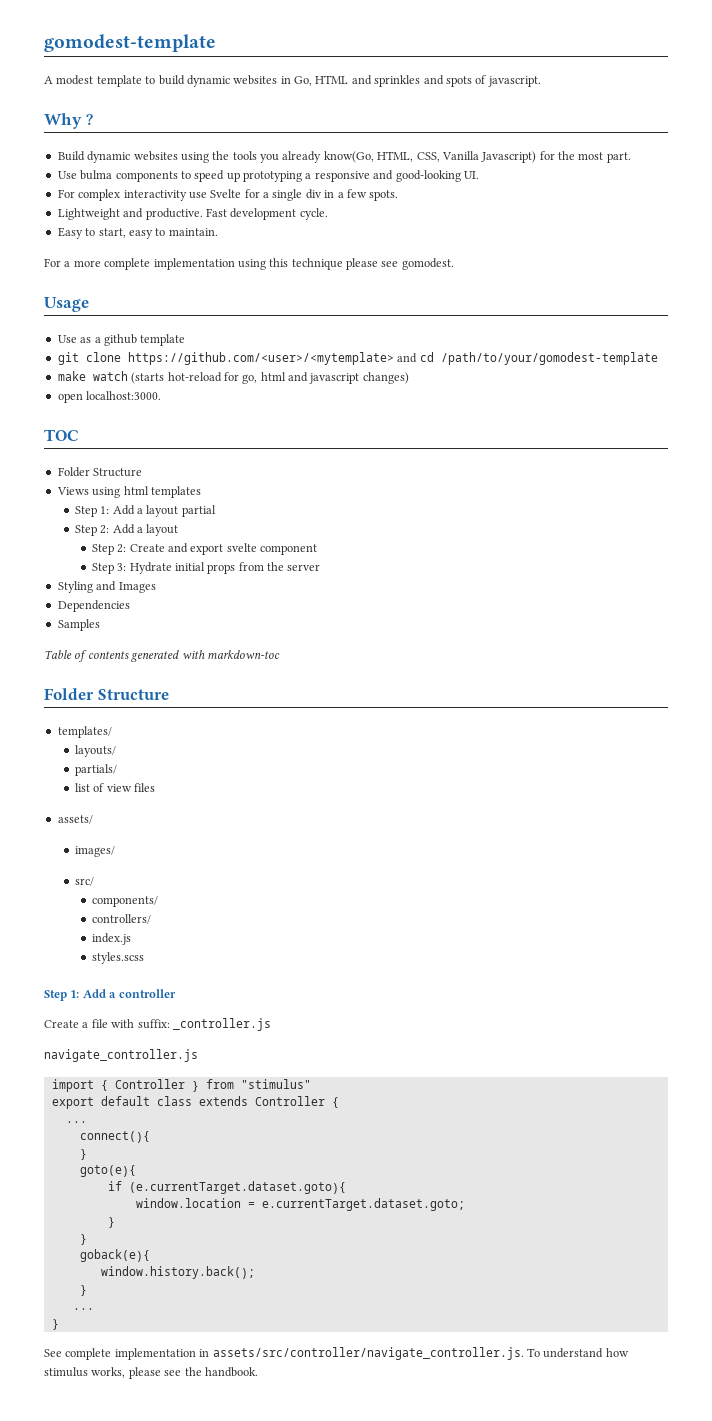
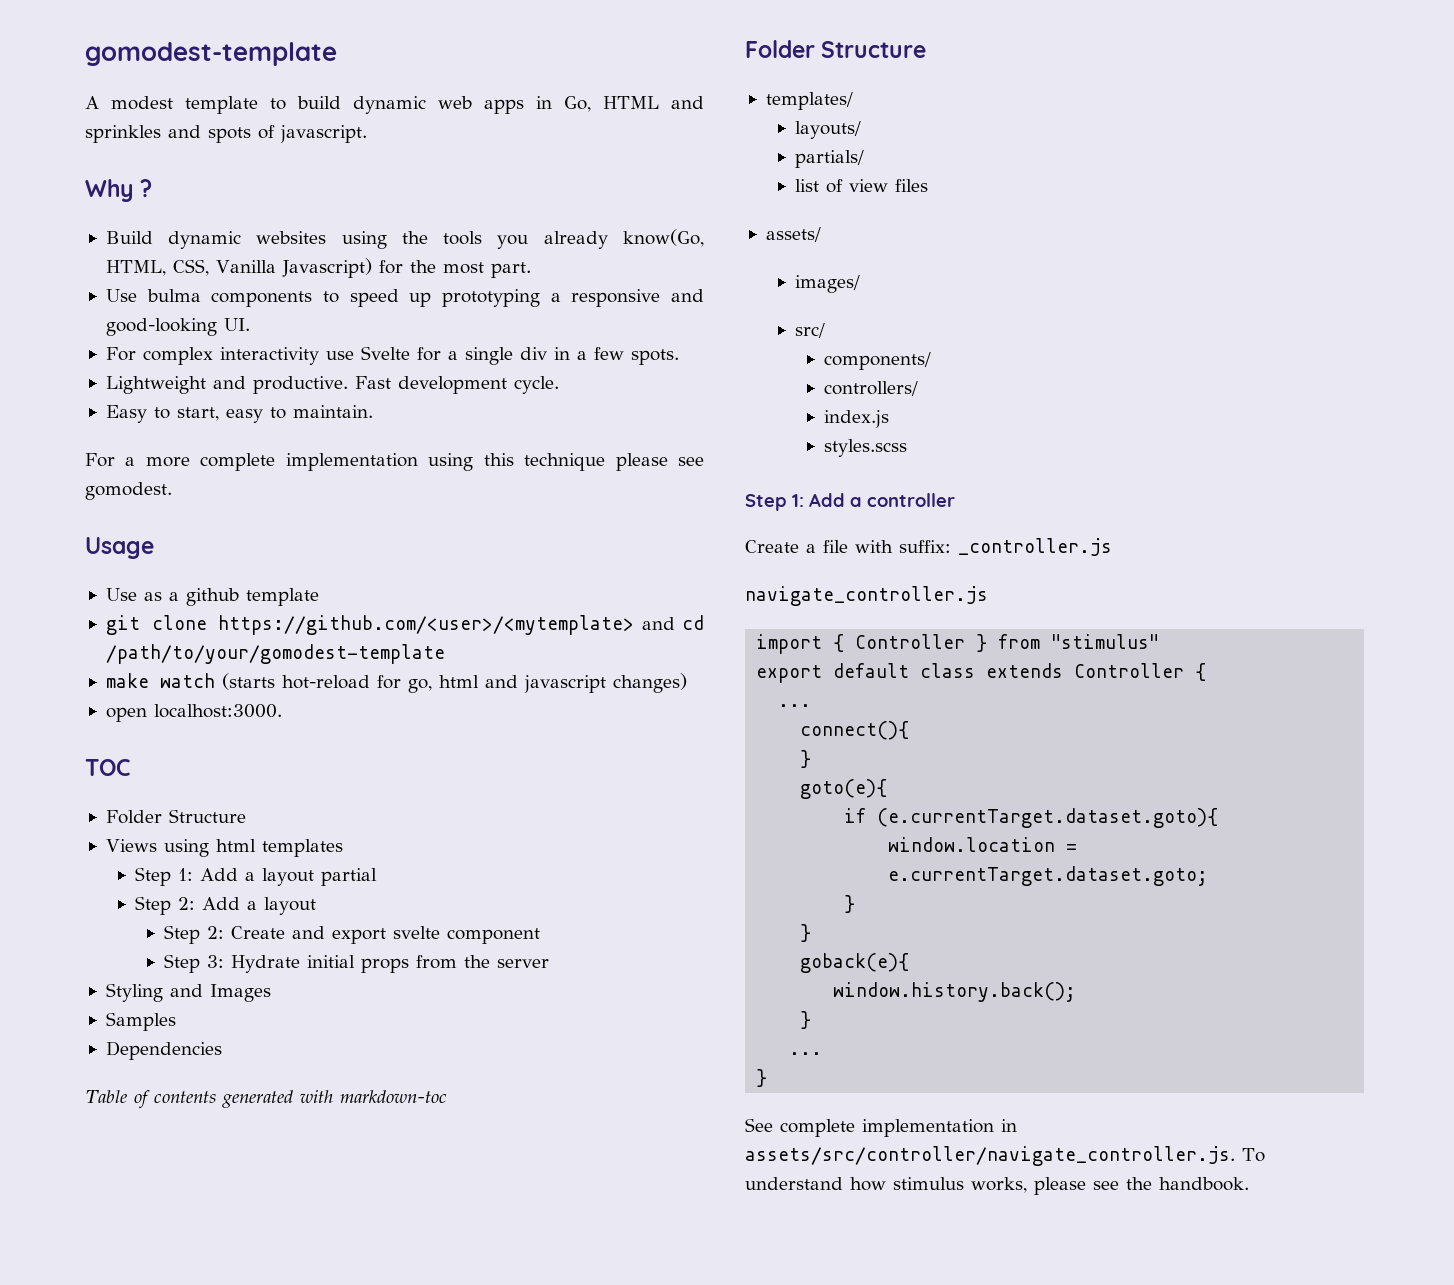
[233,75,278,85] websites -> [438,96,524,114] web apps
(156, 587) none -> [105,1012,176,1031] // Samples
[57,619,100,631] // Samples -> (222, 1050) none

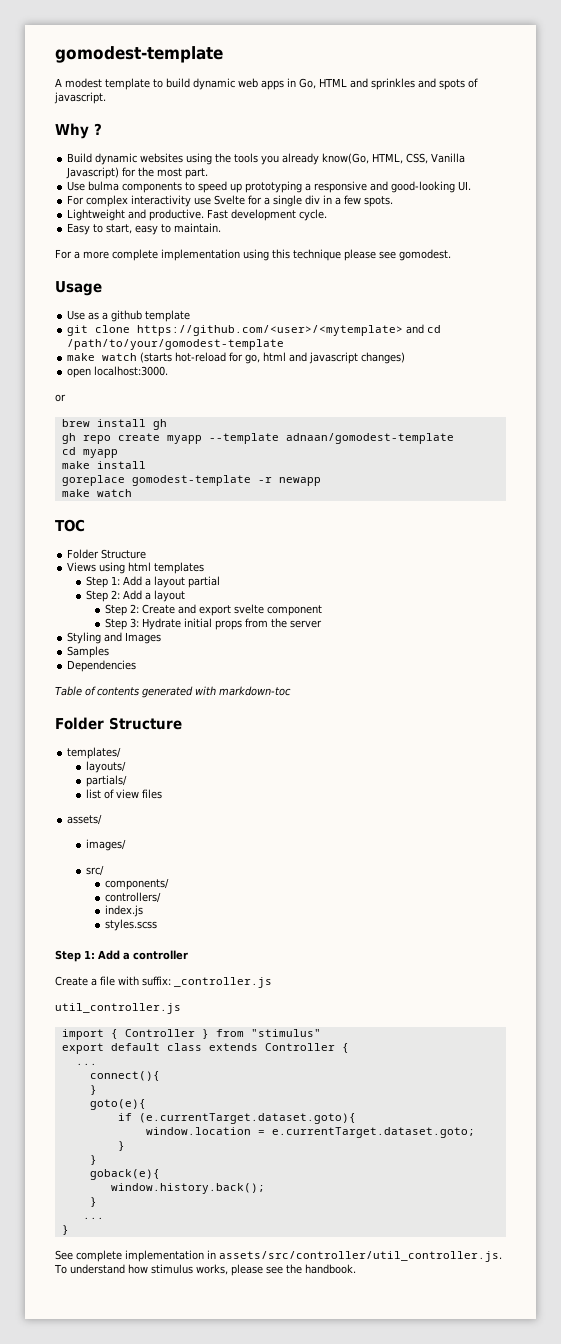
(282, 711) none -> [55,394,66,402] [61,419,167,430] [61,433,454,444] [61,447,118,458] [61,461,146,469] [61,475,321,486] [61,489,132,497] // or // brew install gh // gh repo create myapp --template adnaan/gomodest-template // cd myapp // make install // goreplace gomodest-template -r newapp // make watch
[745,586,988,606] navigate_controller.js -> [55,1003,181,1014] util_controller.js
[745,1146,1235,1166] assets/src/controller/navigate_controller.js. -> [219,1251,502,1262] assets/src/controller/util_controller.js.

